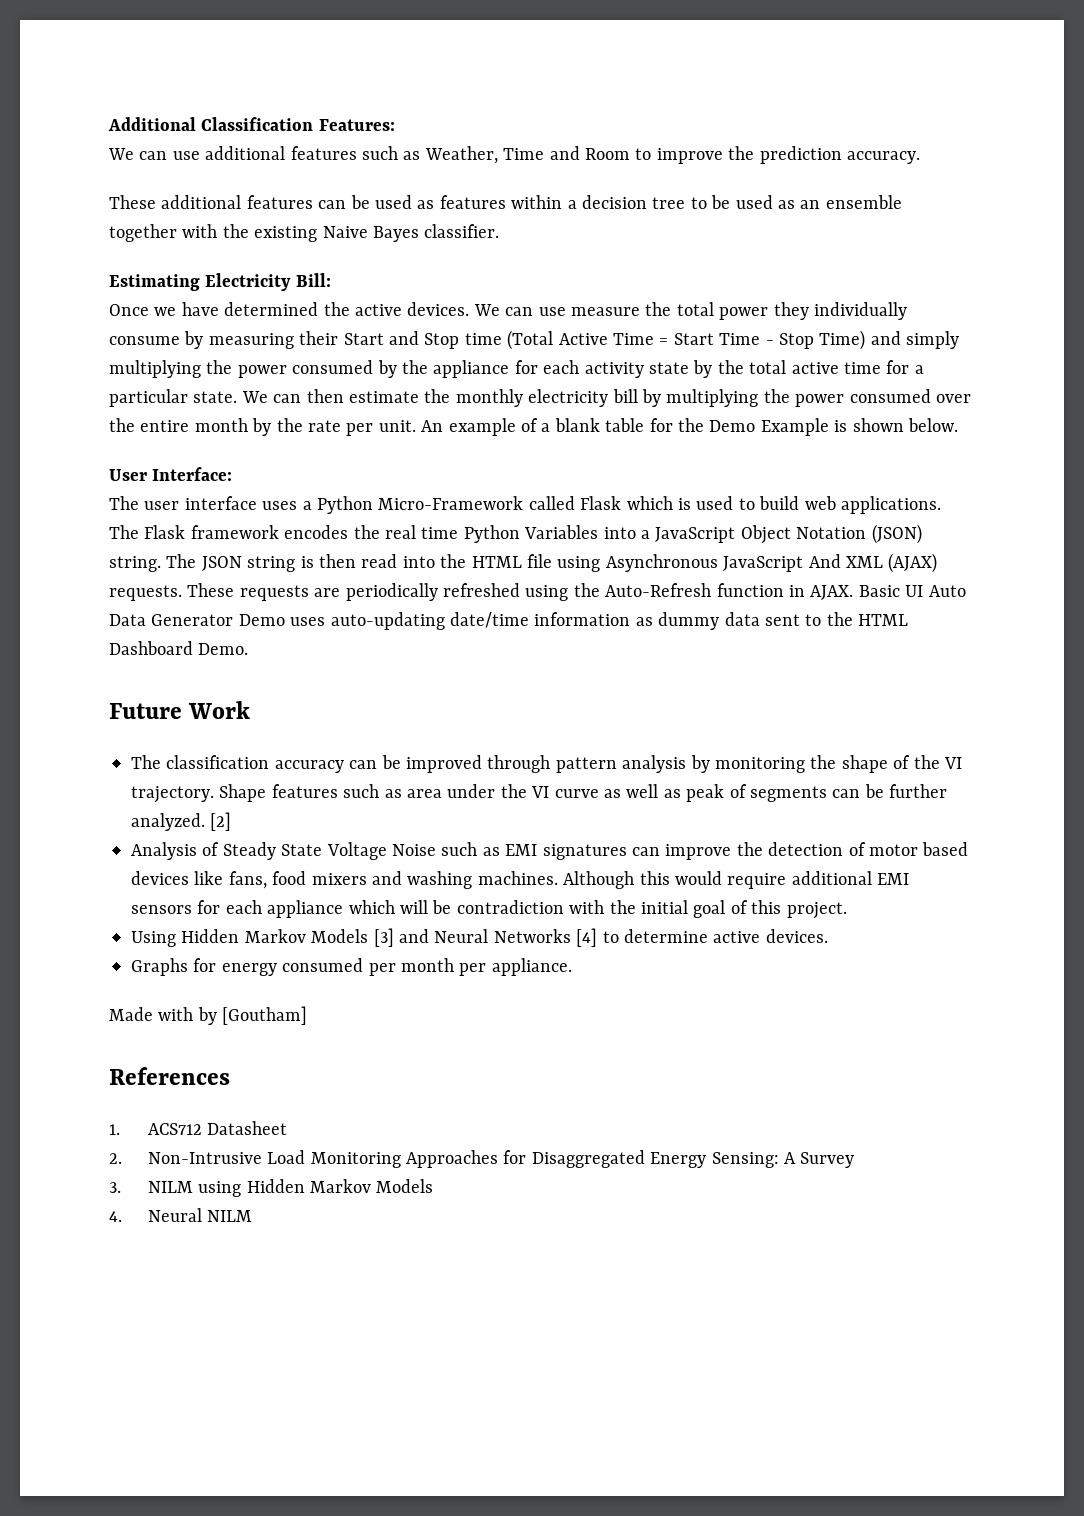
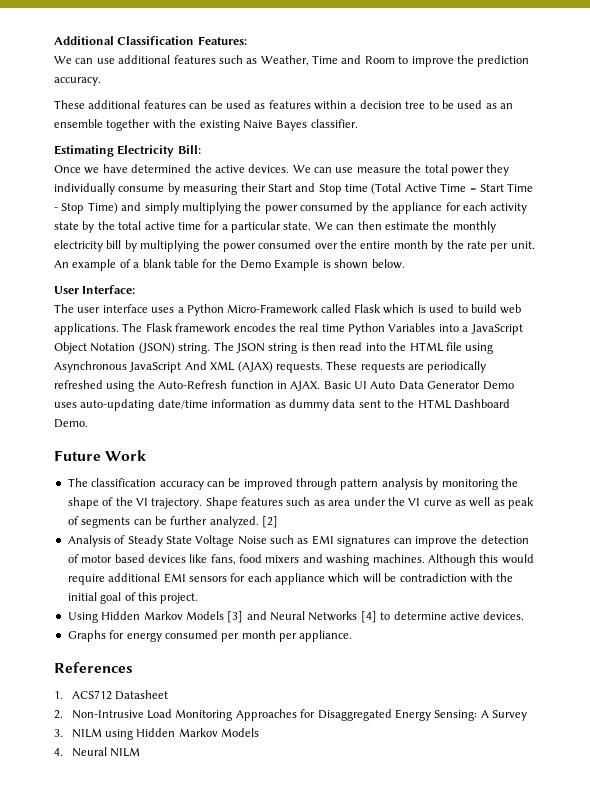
[109,1006,308,1025] // Made with by [Goutham] -> (353, 636) none

